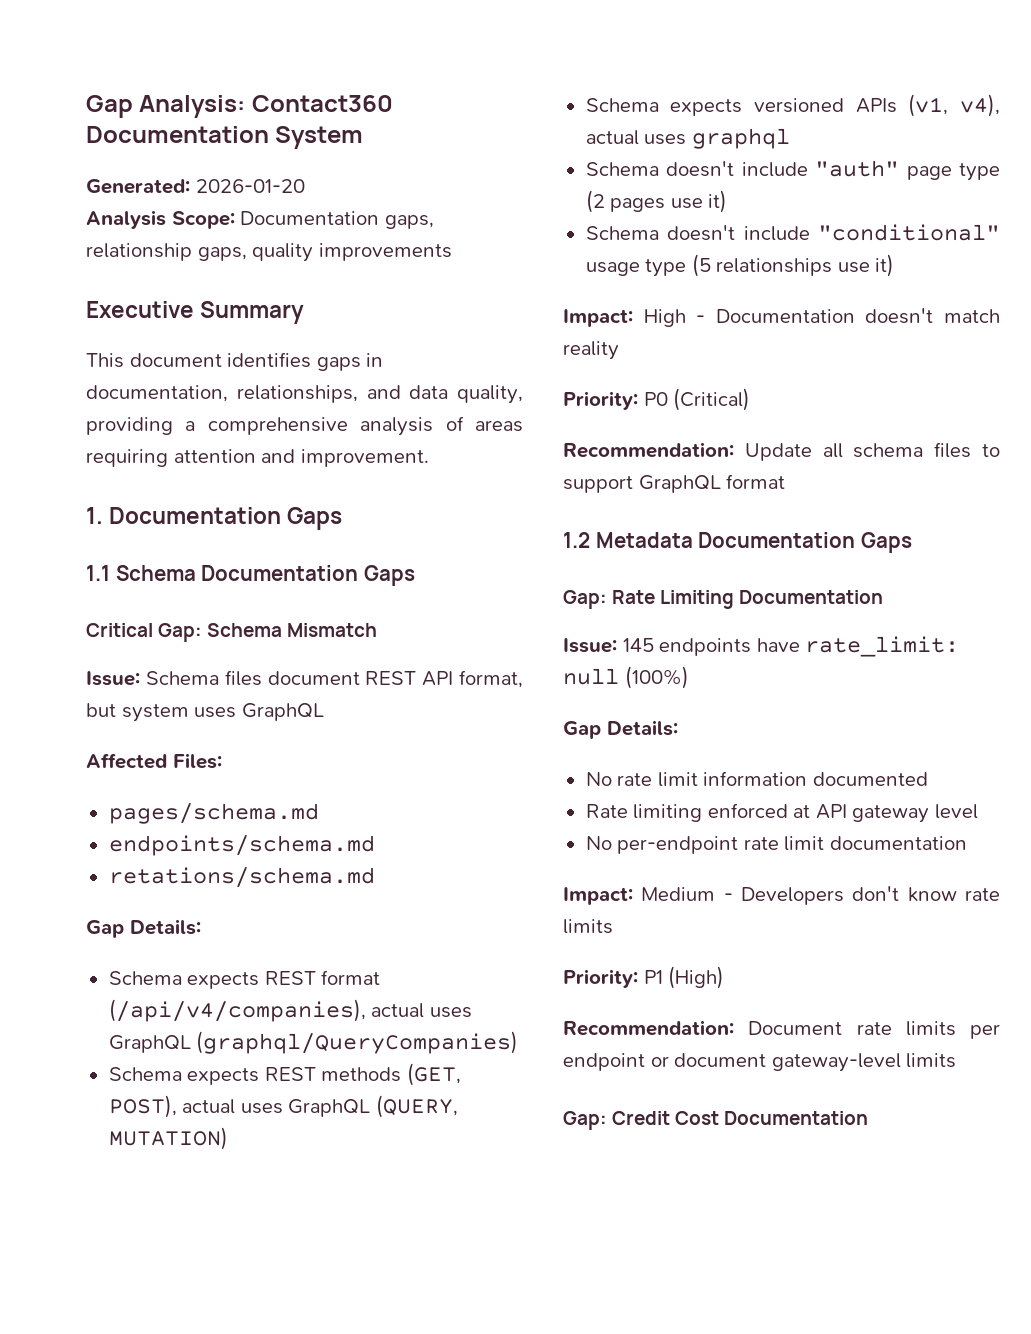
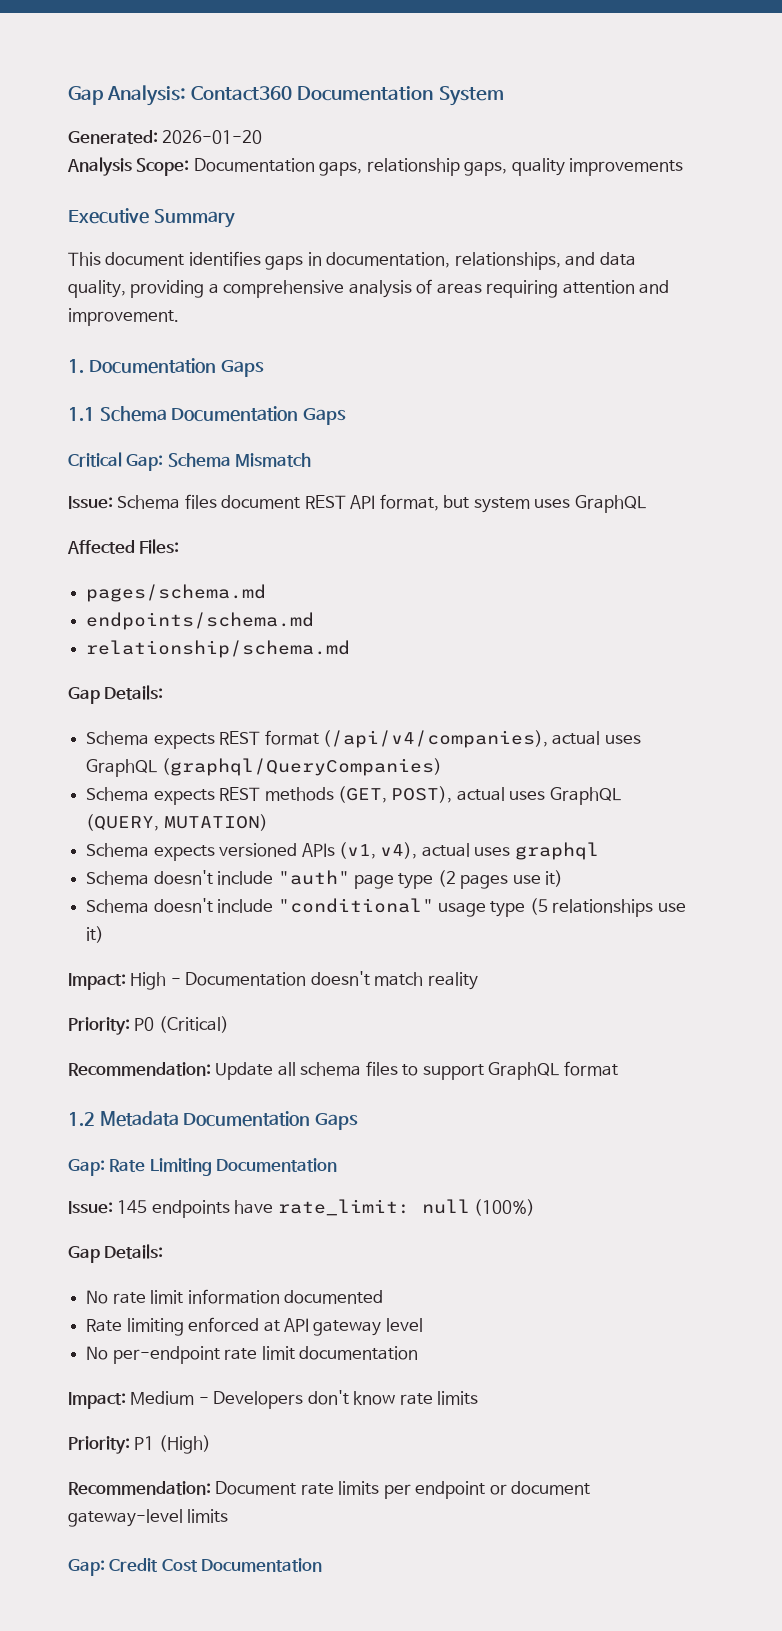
[108,867,375,888] retations/schema.md -> [86,640,351,658] relationship/schema.md

